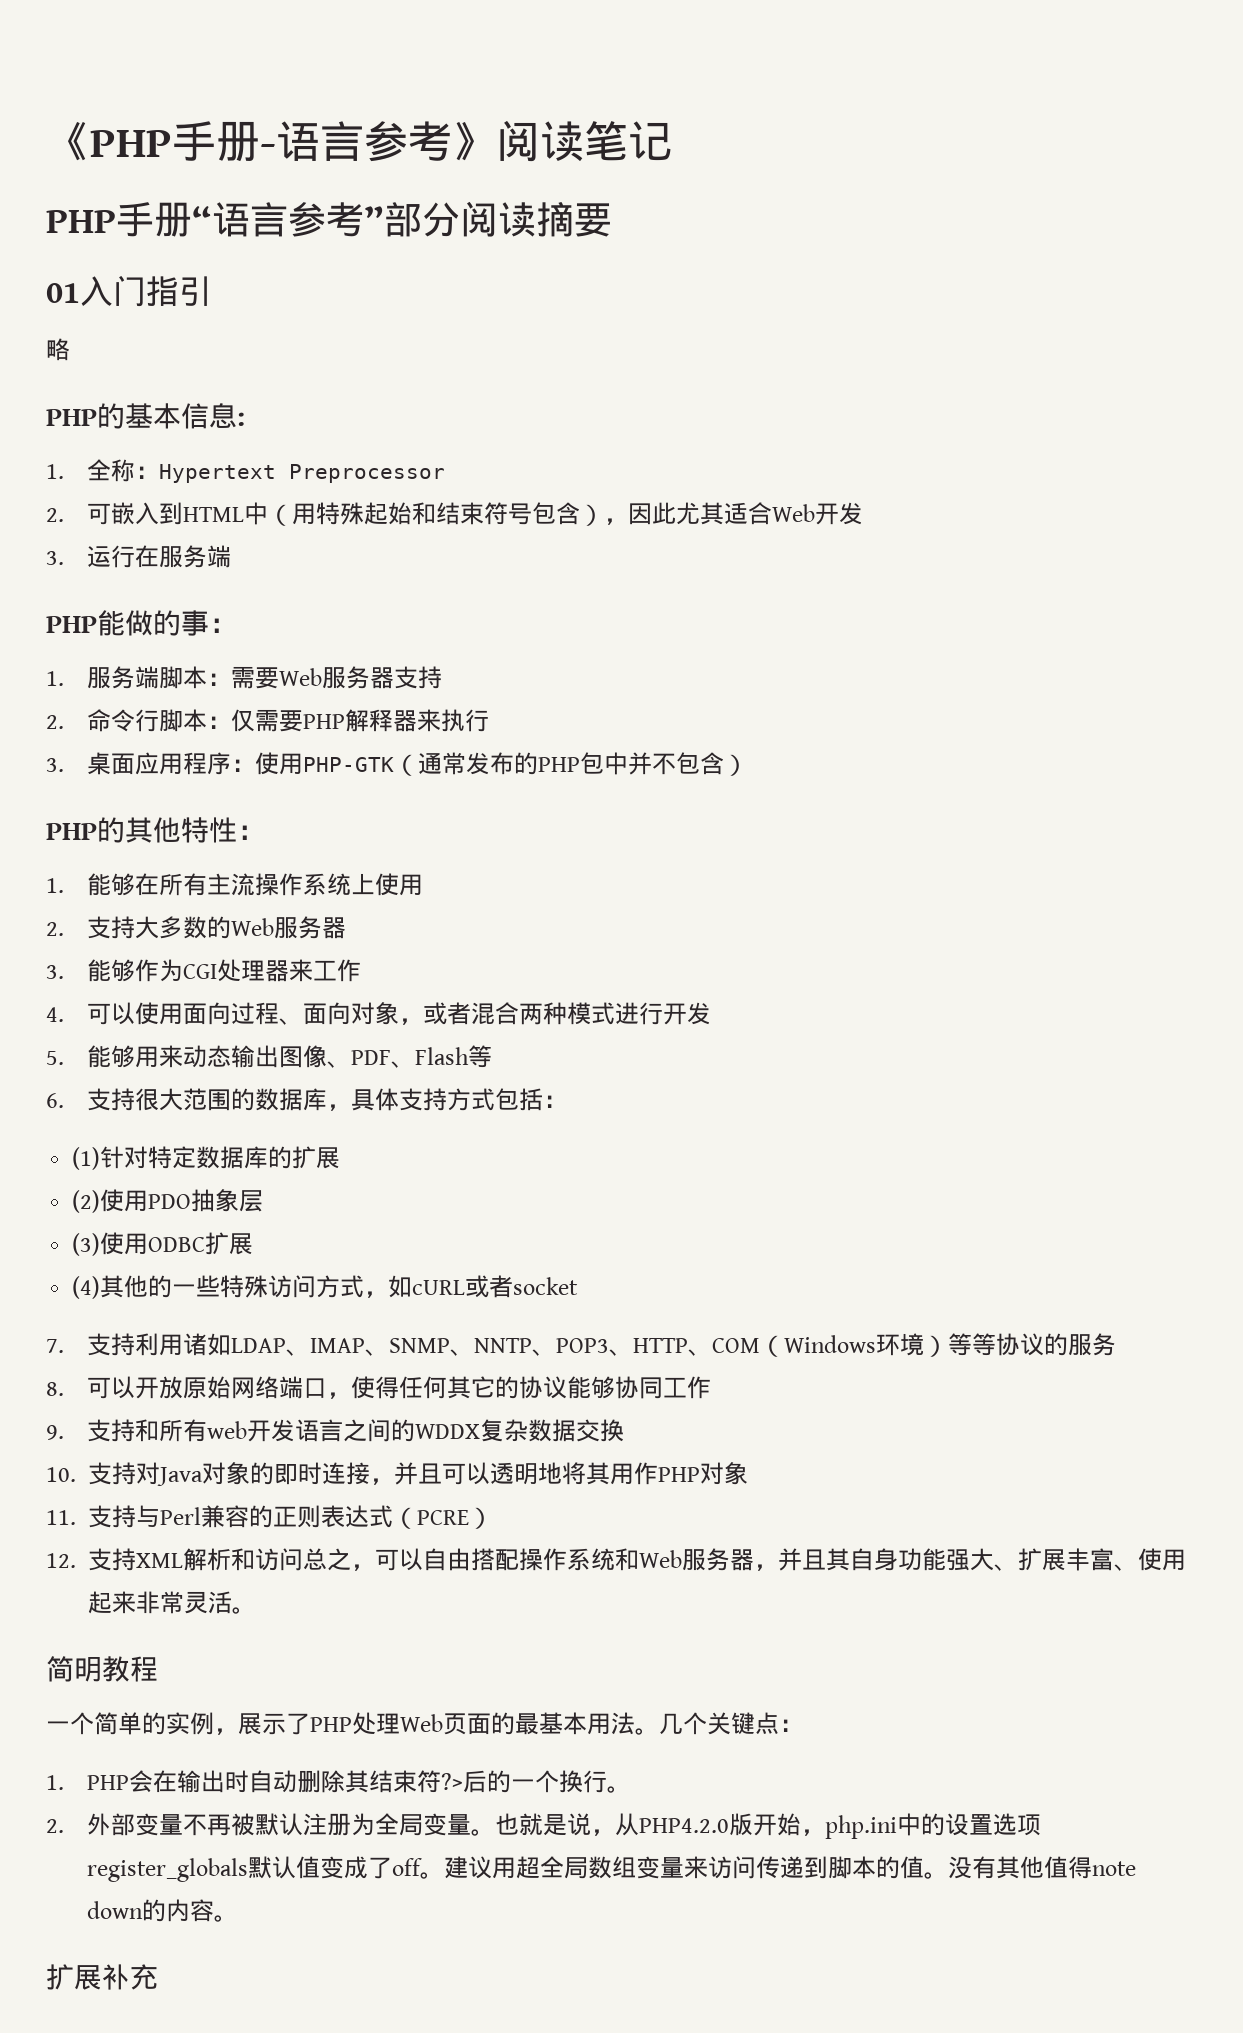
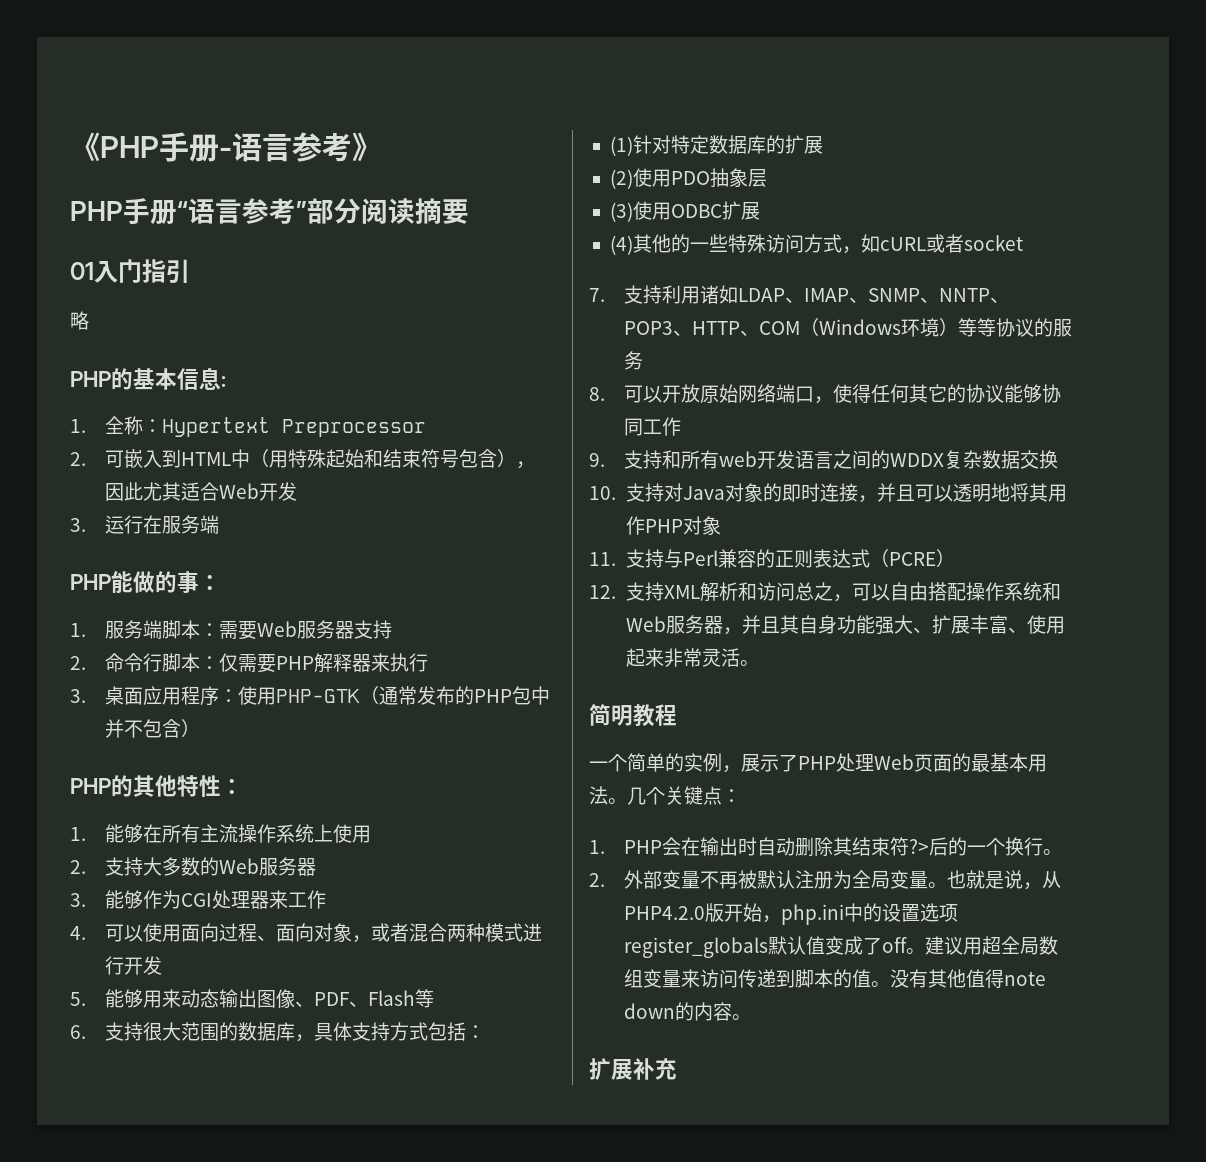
[496,120,672,162] 阅读笔记 -> (382, 146) none

